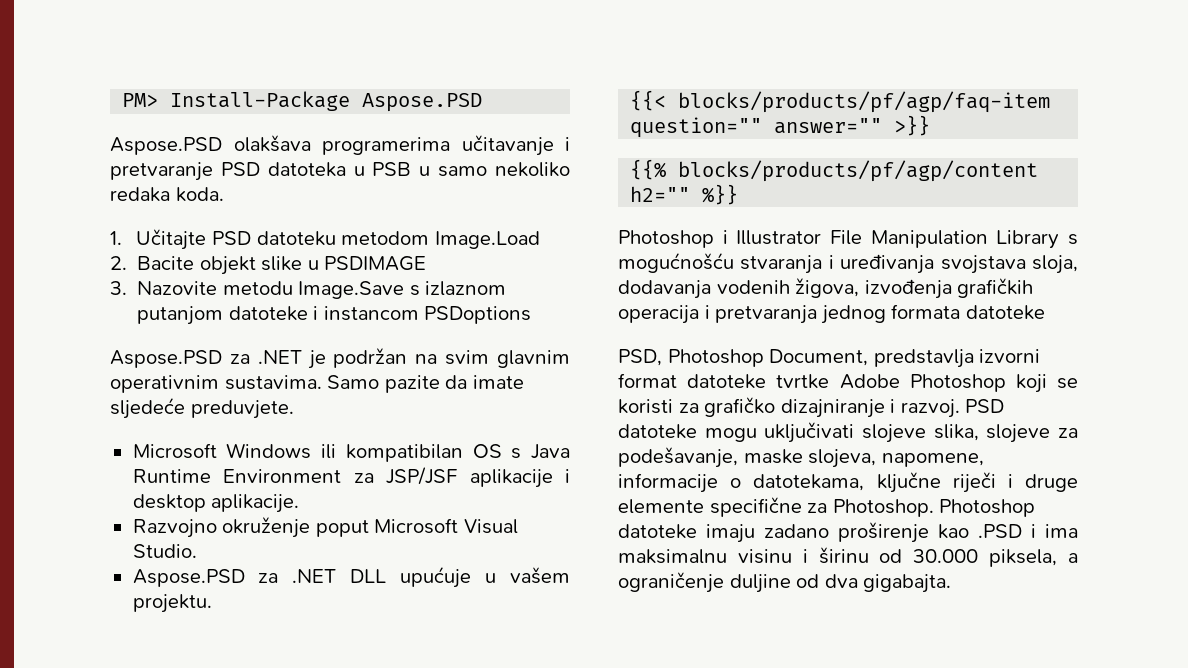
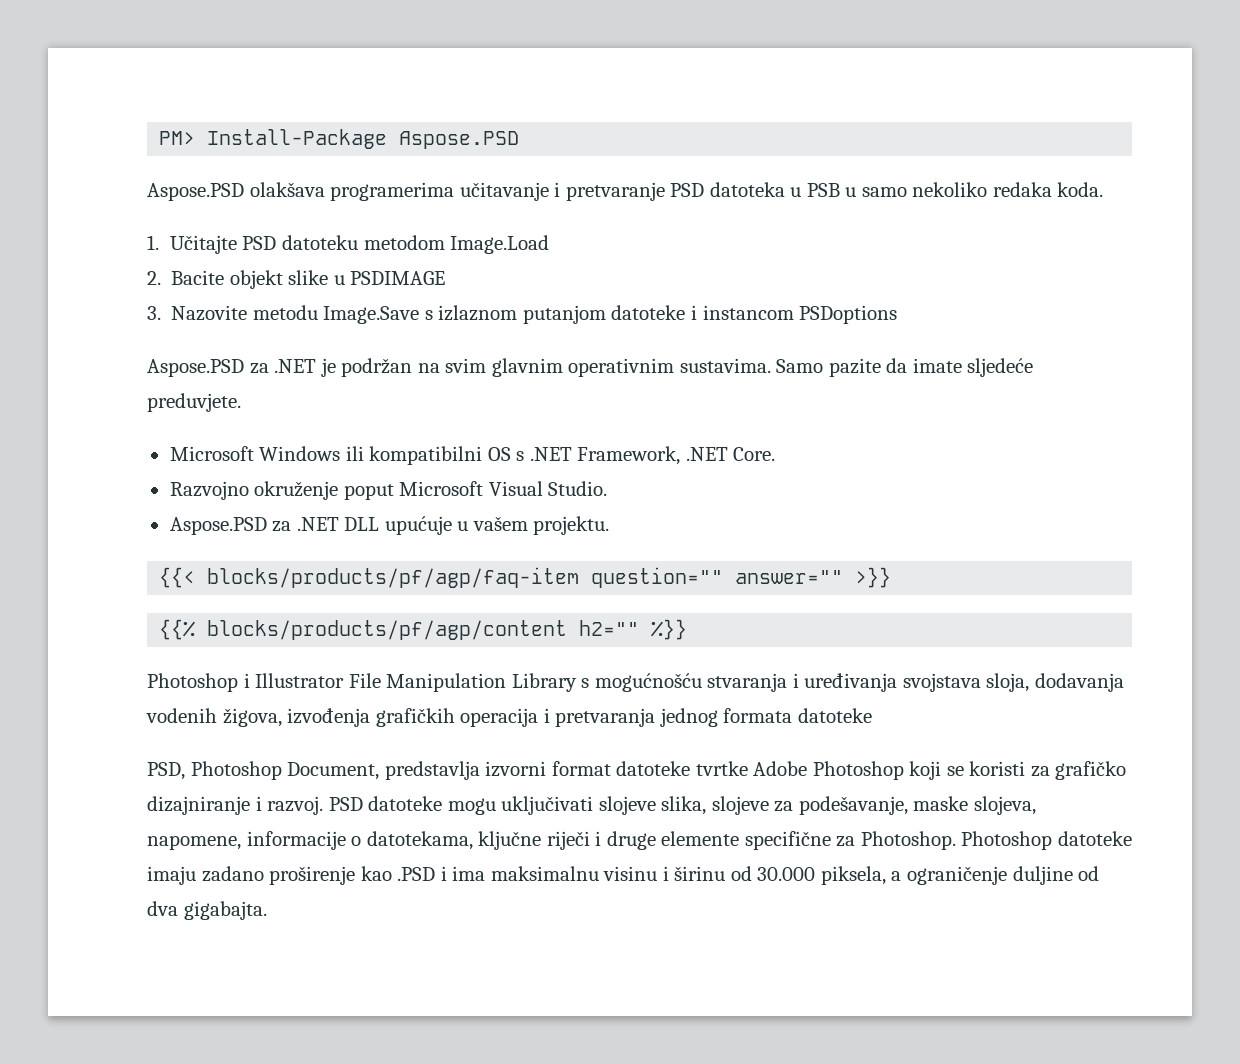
[345,444,463,462] kompatibilan -> [369,446,483,465] kompatibilni
[531,444,570,459] [132,467,570,488] [132,494,300,513] Java Runtime Environment za JSP/JSF aplikacije i desktop aplikacije. -> [529,446,776,465] .NET Framework, .NET Core.

